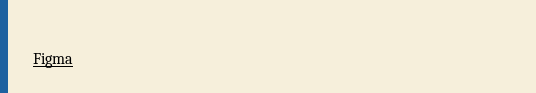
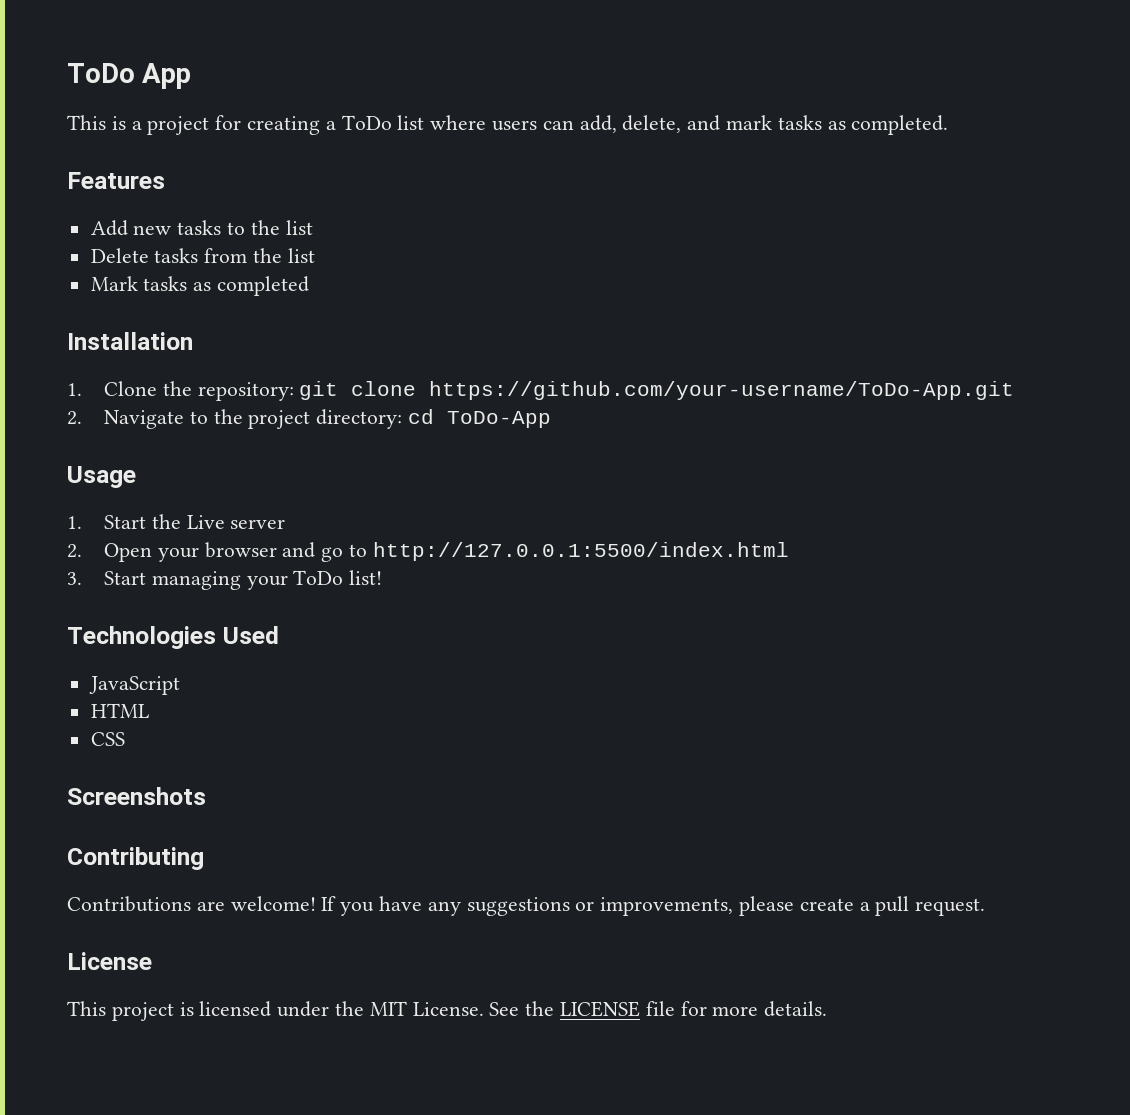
[33,53,73,68] Figma -> [67,63,192,89] [67,115,949,135] [67,172,165,189] [90,220,313,236] [90,248,315,263] [90,276,310,296] [67,332,193,350] [67,381,1015,401] [67,409,551,429] [67,466,136,488] [67,514,286,529] [67,542,789,562] [67,570,383,590] [67,626,279,649] [88,676,180,695] [90,703,149,718] [90,732,125,746] [67,787,206,805] [67,847,204,870] [67,896,986,916] [67,952,152,970] [67,1001,828,1021] ToDo App // This is a project for creating a ToDo list where users can add, delete, and mark tasks as completed. // Features // Add new tasks to the list // Delete tasks from the list // Mark tasks as completed // Installation // 1. Clone the repository: git clone https://github.com/your-username/ToDo-App.git // 2. Navigate to the project directory: cd ToDo-App // Usage // 1. Start the Live server // 2. Open your browser and go to http://127.0.0.1:5500/index.html // 3. Start managing your ToDo list! // Technologies Used // JavaScript // HTML // CSS // Screenshots // Contributing // Contributions are welcome! If you have any suggestions or improvements, please create a pull request. // License // This project is licensed under the MIT License. See the LICENSE file for more details.

